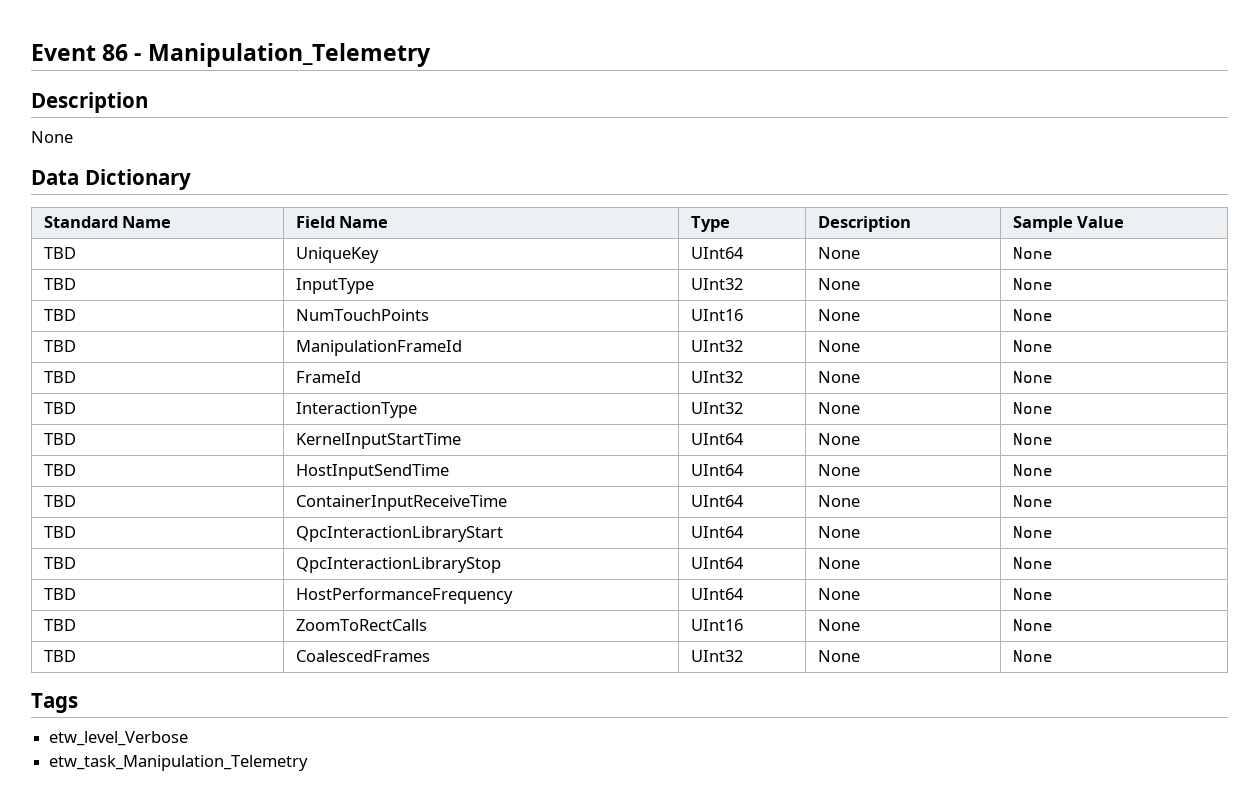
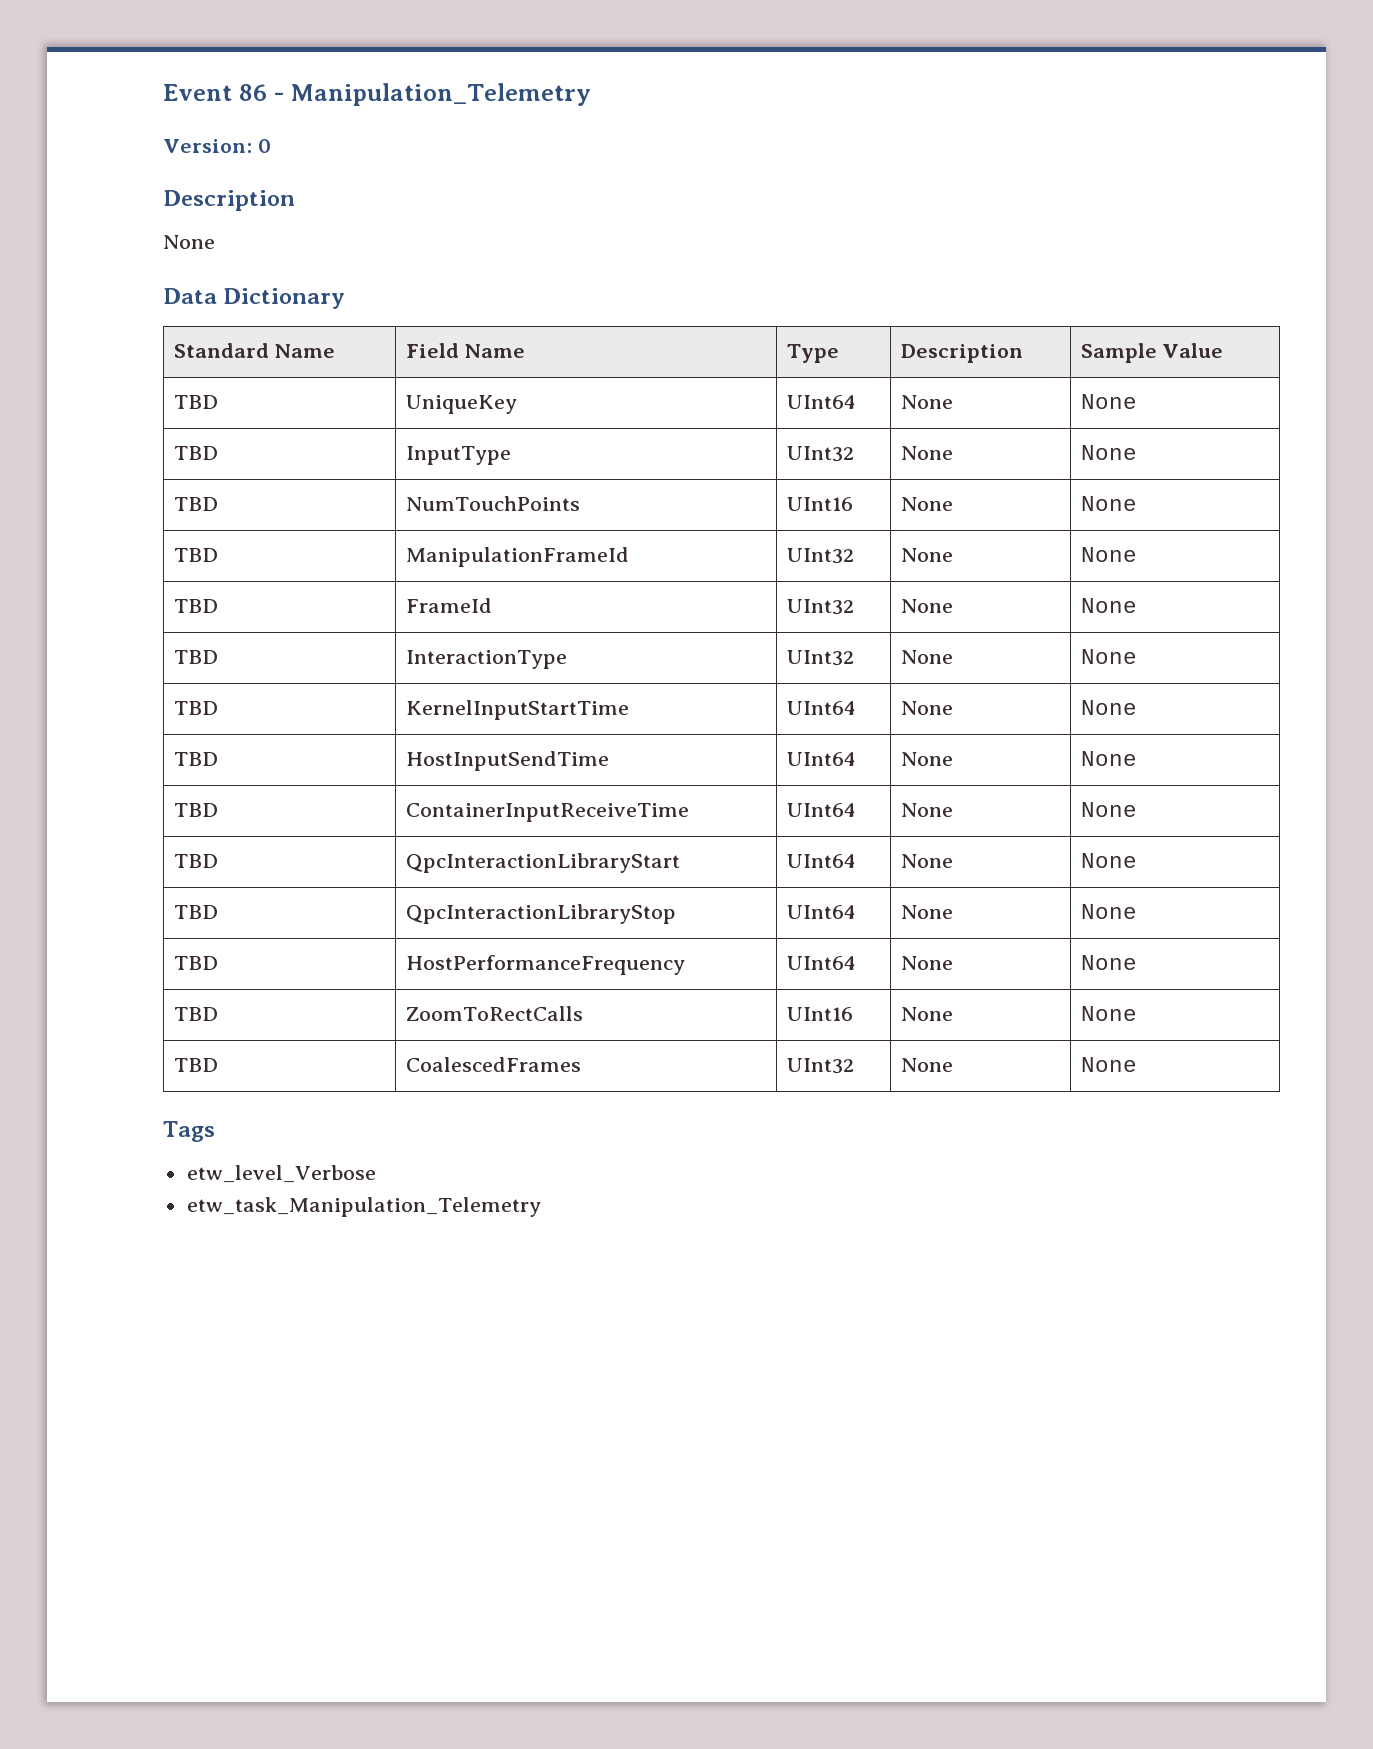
(431, 55) none -> [163,139,271,153] // Version: 0

